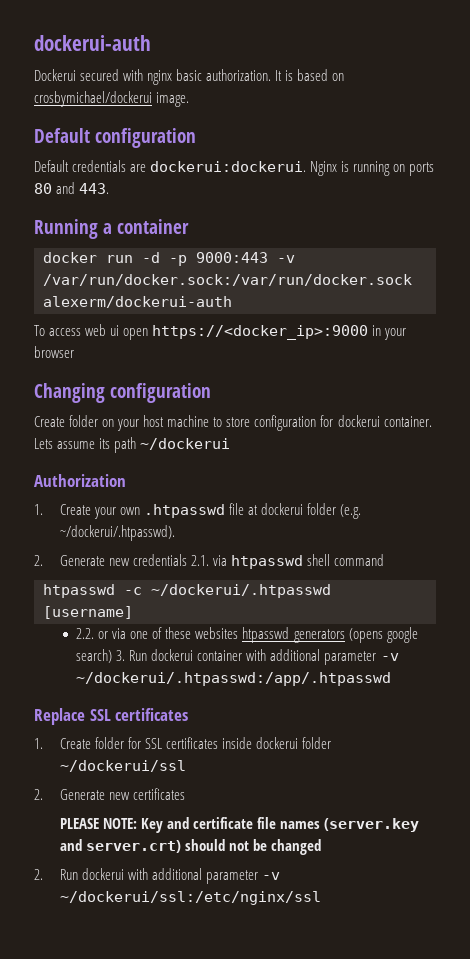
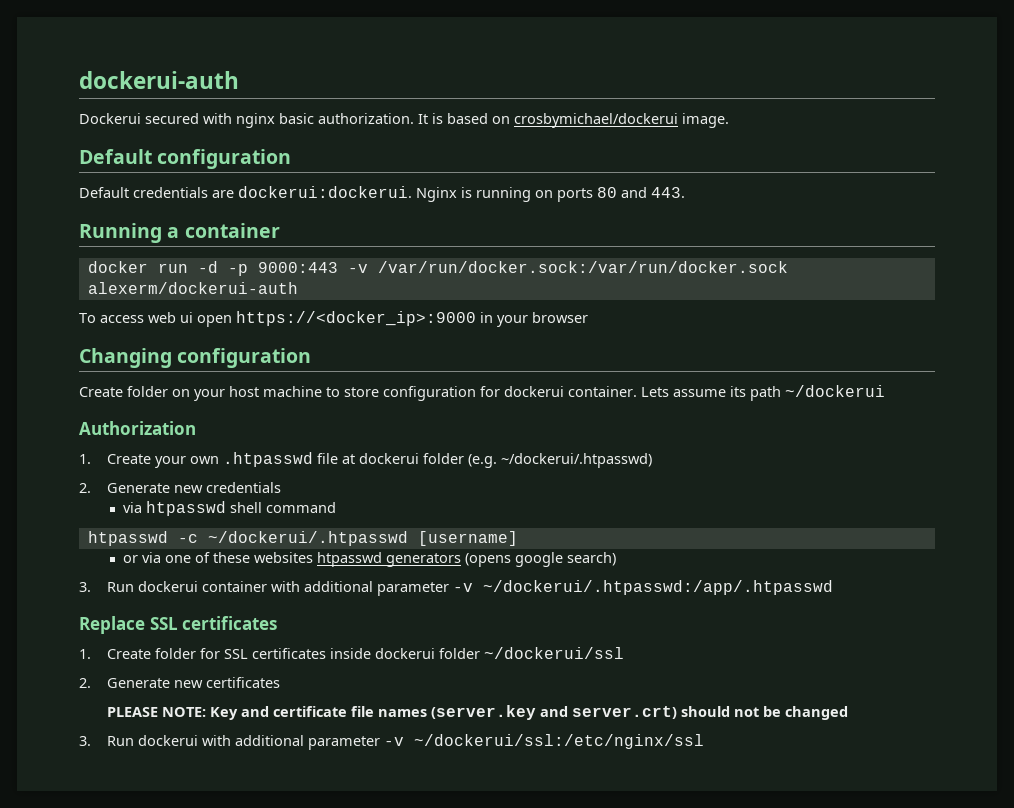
[59,525,175,541] ~/dockerui/.htpasswd). -> [500,453,652,468] ~/dockerui/.htpasswd)
[190,555,209,566] 2.1. -> (281, 487) //
[76,628,95,639] 2.2. -> (518, 538) none
(113, 656) none -> (616, 559) //
[34,869,43,880] 2. -> [79,736,91,746] 3.

